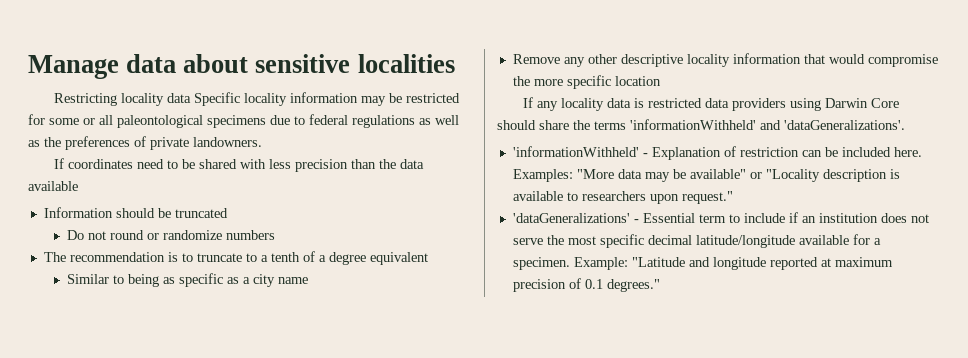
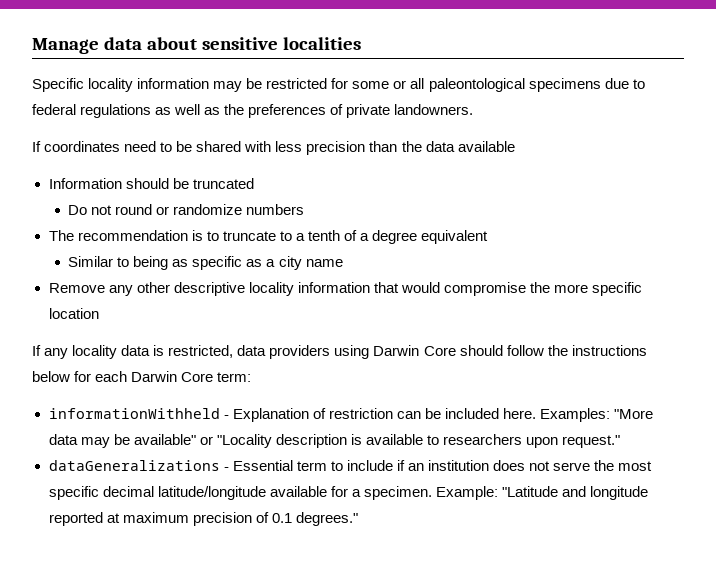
[54,93,192,106] Restricting locality data -> (361, 43) none
[648,98,703,108] restricted -> [168,345,234,358] restricted,
[539,119,905,130] [512,146,639,157] share the terms 'informationWithheld' and 'dataGeneralizations'. // 'informationWithheld' -> [506,345,647,356] [32,371,252,382] [48,408,220,419] follow the instructions below for each Darwin Core term: // informationWithheld
[512,213,630,223] 'dataGeneralizations' -> [48,460,220,471] dataGeneralizations

